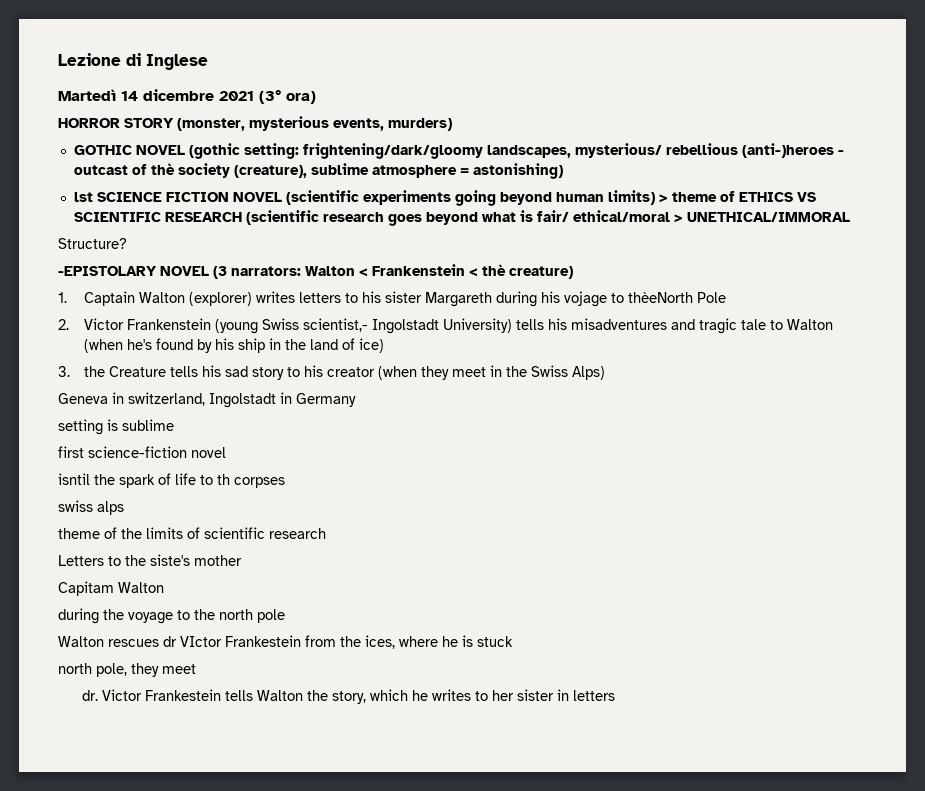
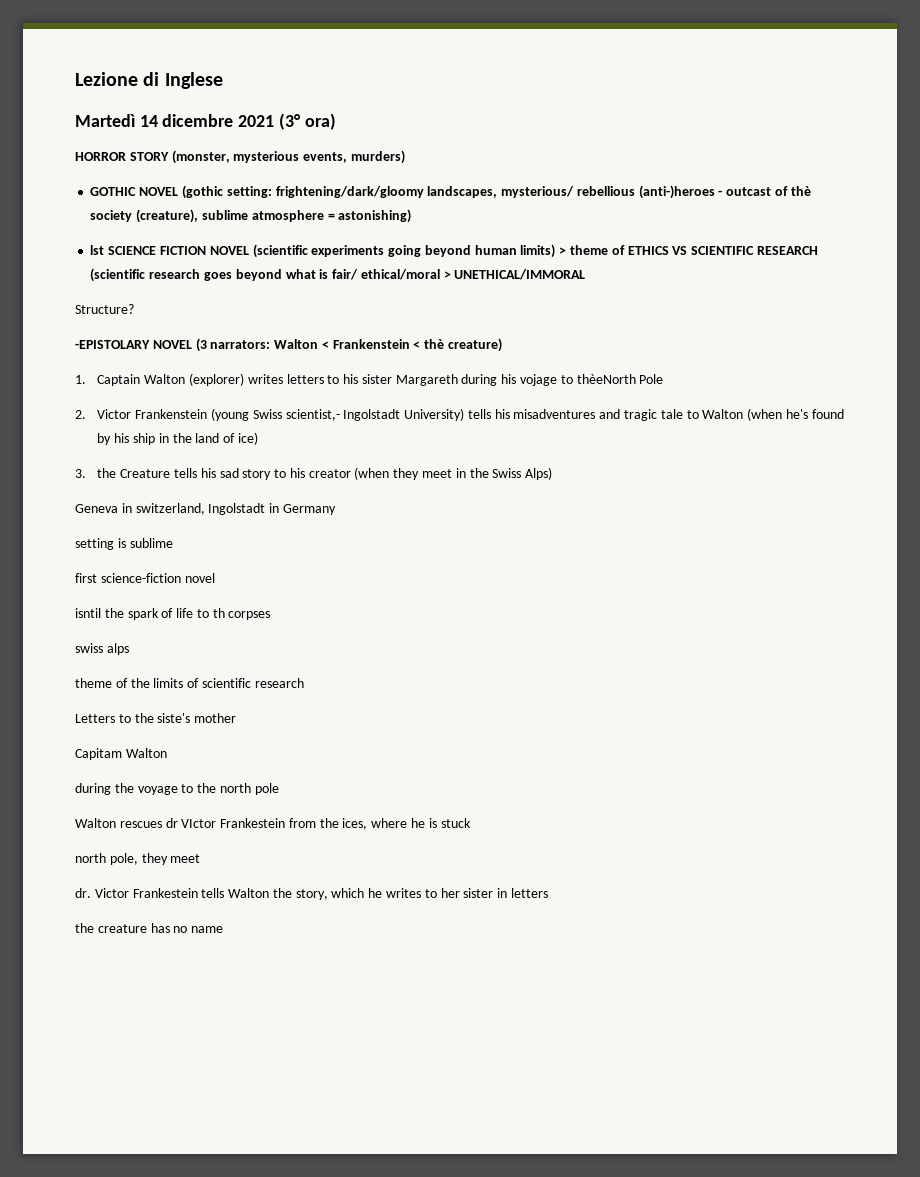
(615, 695) none -> [75,923,224,933] // the creature has no name

